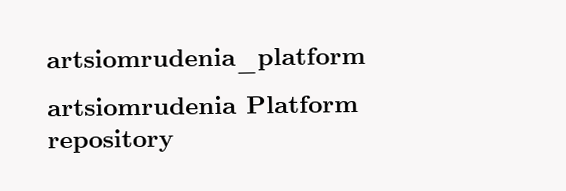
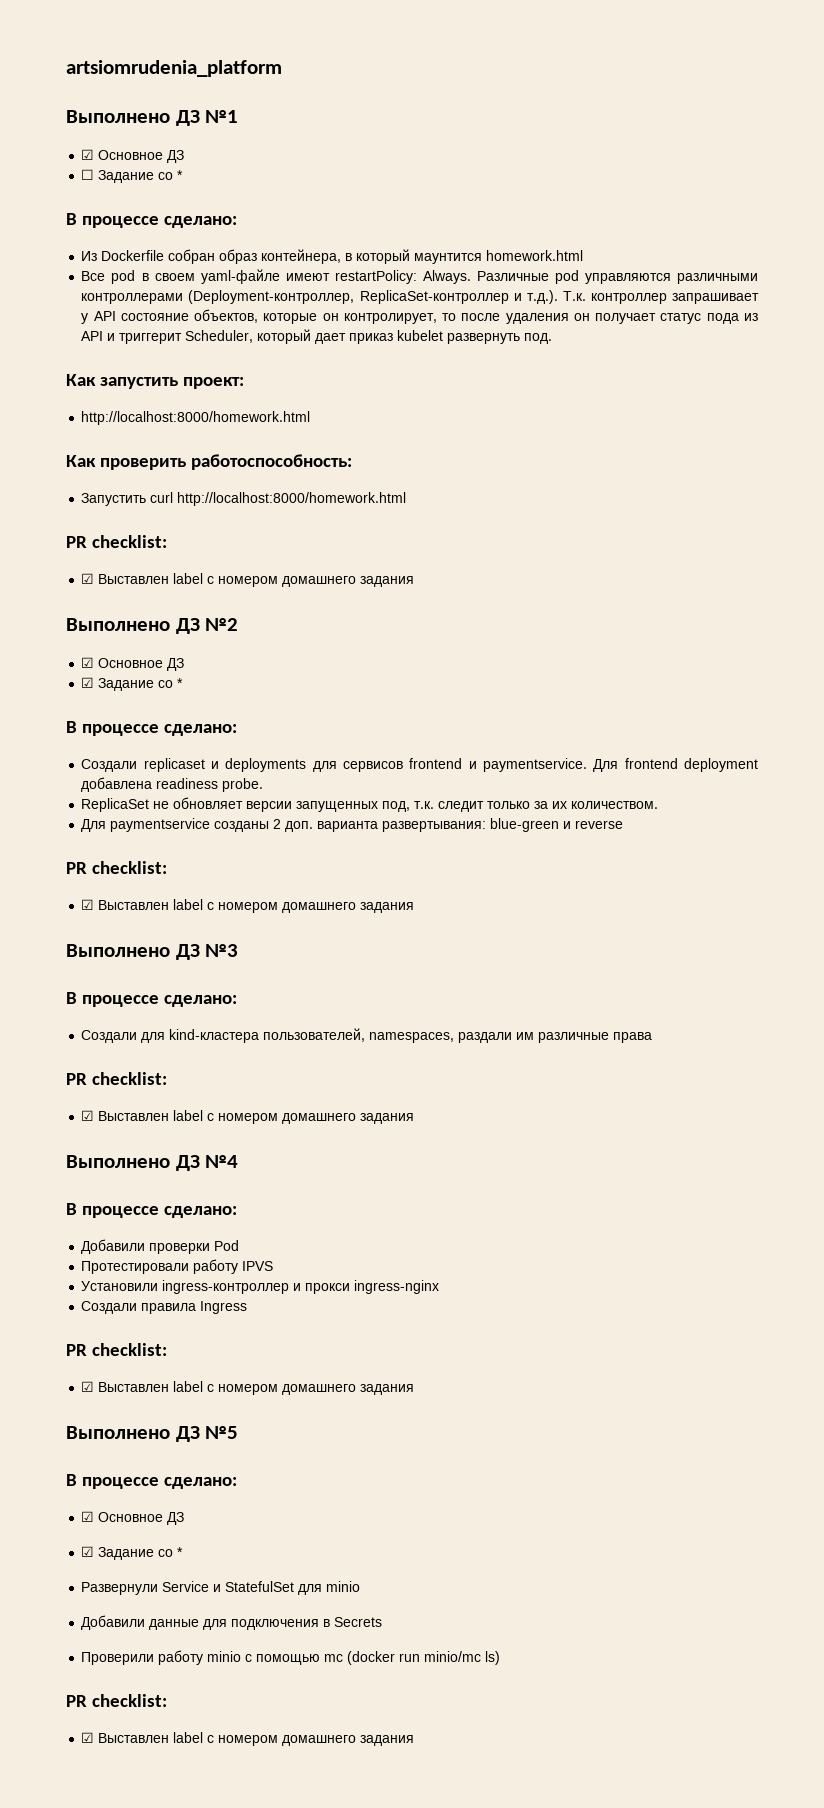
[47,94,359,117] [47,128,174,154] artsiomrudenia Platform repository -> [66,110,239,126] [81,149,185,163] [81,169,184,183] [66,213,237,228] [81,249,584,264] [81,269,758,284] [81,290,759,304] [81,309,759,324] [81,329,553,344] [66,374,244,389] [81,411,311,425] [66,454,352,470] [81,492,407,506] [66,535,167,548] [81,573,415,587] [66,618,239,634] [81,657,185,671] [81,677,184,691] [66,721,237,736] [81,758,759,772] [81,777,264,792] [81,797,659,812] [81,818,624,832] [66,861,167,874] [81,899,415,913] [66,944,239,960] [66,992,237,1007] [81,1028,653,1043] [66,1072,167,1085] [81,1110,415,1124] [66,1155,239,1171] [66,1203,237,1218] [81,1239,240,1254] [81,1259,274,1274] [81,1280,440,1294] [81,1301,248,1314] [66,1343,167,1356] [81,1381,415,1395] [66,1426,239,1442] [66,1474,237,1489] [81,1511,185,1525] [81,1546,184,1560] [81,1581,361,1595] [81,1615,383,1630] [81,1650,501,1665] [66,1694,167,1707] [81,1732,415,1746] Выполнено ДЗ №1 // ☑ Основное ДЗ // ☐ Задание со * // В процессе сделано: // Из Dockerfile собран образ контейнера, в который маунтится homework.html // Все pod в своем yaml-файле имеют restartPolicy: Always. Различные pod управляются различными контроллерами (Deployment-контроллер, ReplicaSet-контроллер и т.д.). Т.к. контроллер запрашивает у API состояние объектов, которые он контролирует, то после удаления он получает статус пода из API и триггерит Scheduler, который дает приказ kubelet развернуть под. // Как запустить проект: // http://localhost:8000/homework.html // Как проверить работоспособность: // Запустить curl http://localhost:8000/homework.html // PR checklist: // ☑ Выставлен label с номером домашнего задания // Выполнено ДЗ №2 // ☑ Основное ДЗ // ☑ Задание со * // В процессе сделано: // Создали replicaset и deployments для сервисов frontend и paymentservice. Для frontend deployment добавлена readiness probe. // ReplicaSet не обновляет версии запущенных под, т.к. следит только за их количеством. // Для paymentservice созданы 2 доп. варианта развертывания: blue-green и reverse // PR checklist: // ☑ Выставлен label с номером домашнего задания // Выполнено ДЗ №3 // В процессе сделано: // Создали для kind-кластера пользователей, namespaces, раздали им различные права // PR checklist: // ☑ Выставлен label с номером домашнего задания // Выполнено ДЗ №4 // В процессе сделано: // Добавили проверки Pod // Протестировали работу IPVS // Установили ingress-контроллер и прокси ingress-nginx // Создали правила Ingress // PR checklist: // ☑ Выставлен label с номером домашнего задания // Выполнено ДЗ №5 // В процессе сделано: // ☑ Основное ДЗ // ☑ Задание со * // Развернули Service и StatefulSet для minio // Добавили данные для подключения в Secrets // Проверили работу minio c помощью mc (docker run minio/mc ls) // PR checklist: // ☑ Выставлен label с номером домашнего задания

